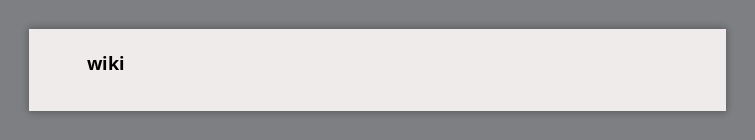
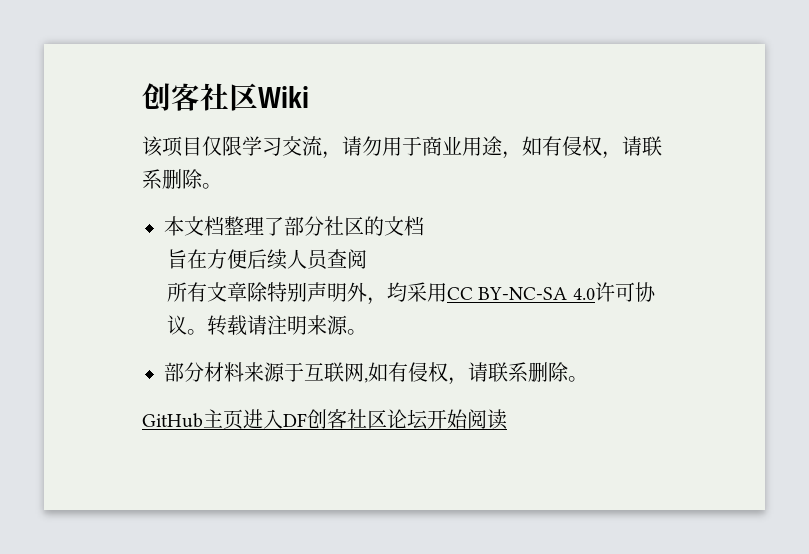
[87,56,125,70] wiki -> [142,83,309,111] [142,136,662,159] [142,169,222,189] [164,216,424,236] [166,249,367,270] [166,282,656,305] [166,315,367,336] [164,362,588,385] [142,409,507,430] 创客社区Wiki // 该项目仅限学习交流，请勿用于商业用途，如有侵权，请联系删除。 // 本文档整理了部分社区的文档 // 旨在方便后续人员查阅 // 所有文章除特别声明外，均采用CC BY-NC-SA 4.0许可协议。转载请注明来源。 // 部分材料来源于互联网,如有侵权，请联系删除。 // GitHub主页进入DF创客社区论坛开始阅读

